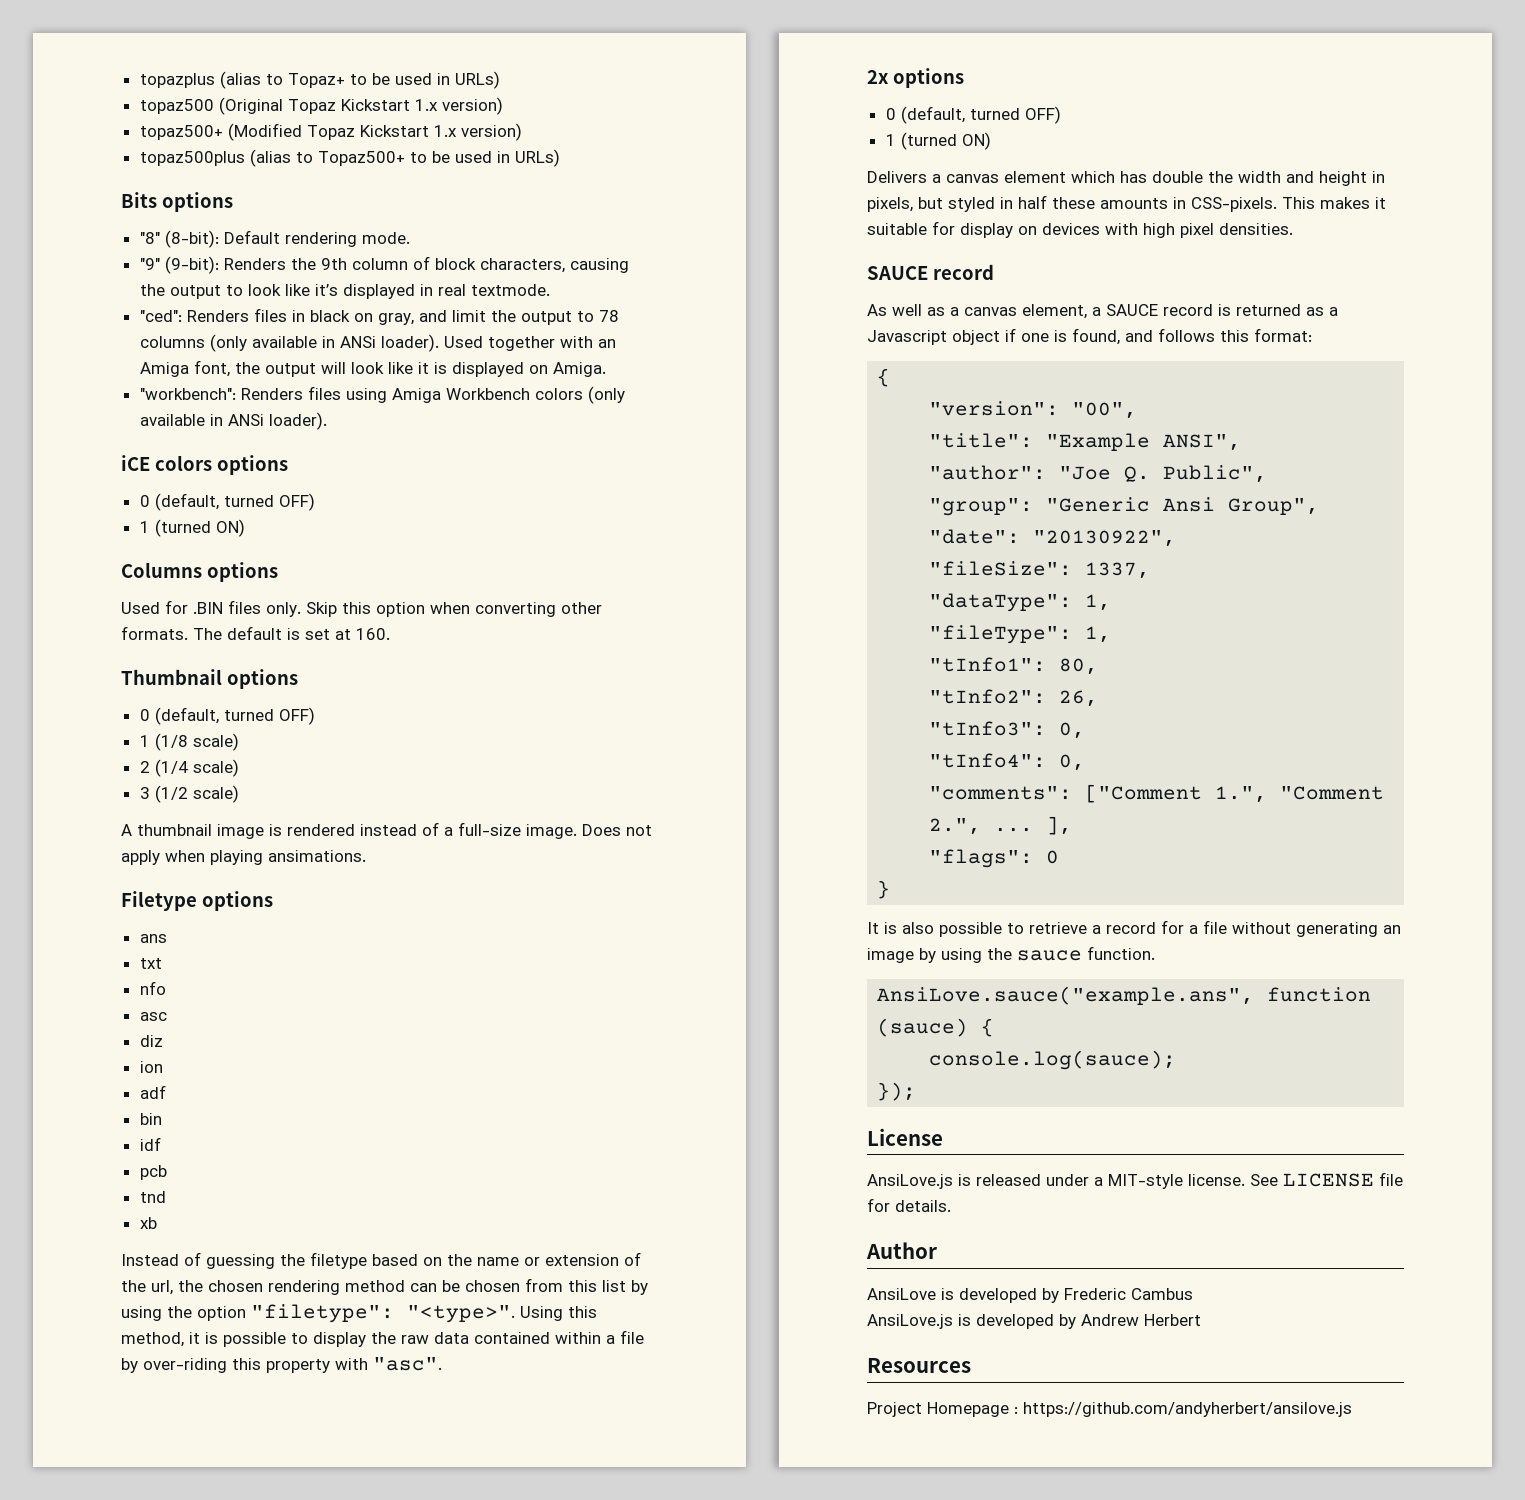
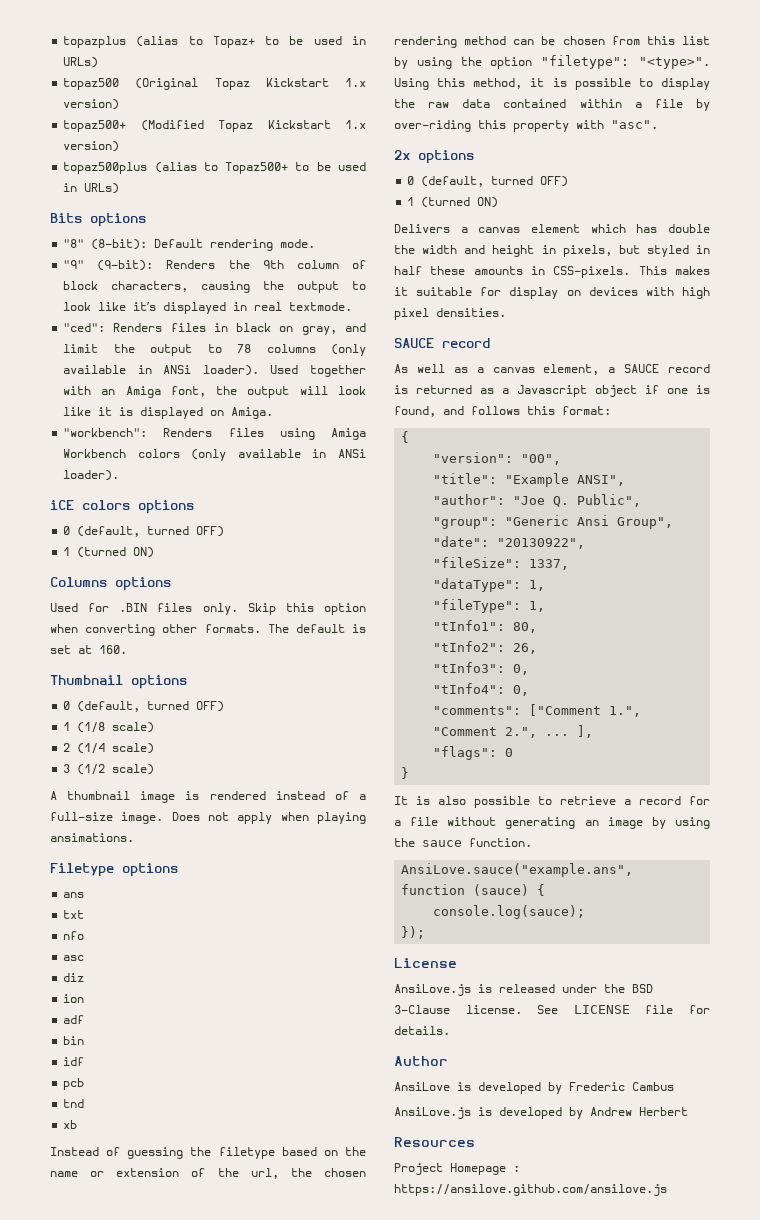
[1094,1174,1183,1189] a MIT-style -> [604,984,653,993] [394,1005,450,1014] the BSD 3-Clause
[1023,1402,1352,1417] https://github.com/andyherbert/ansilove.js -> [394,1184,667,1196] https://ansilove.github.com/ansilove.js

